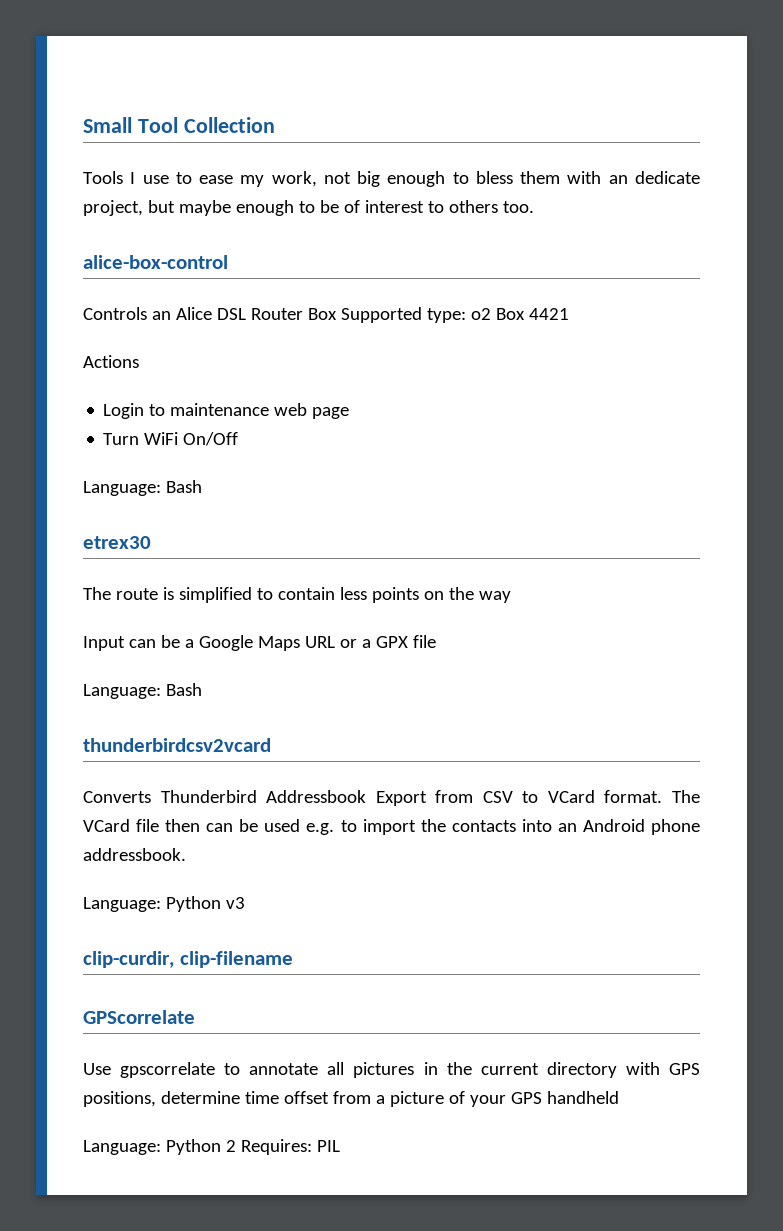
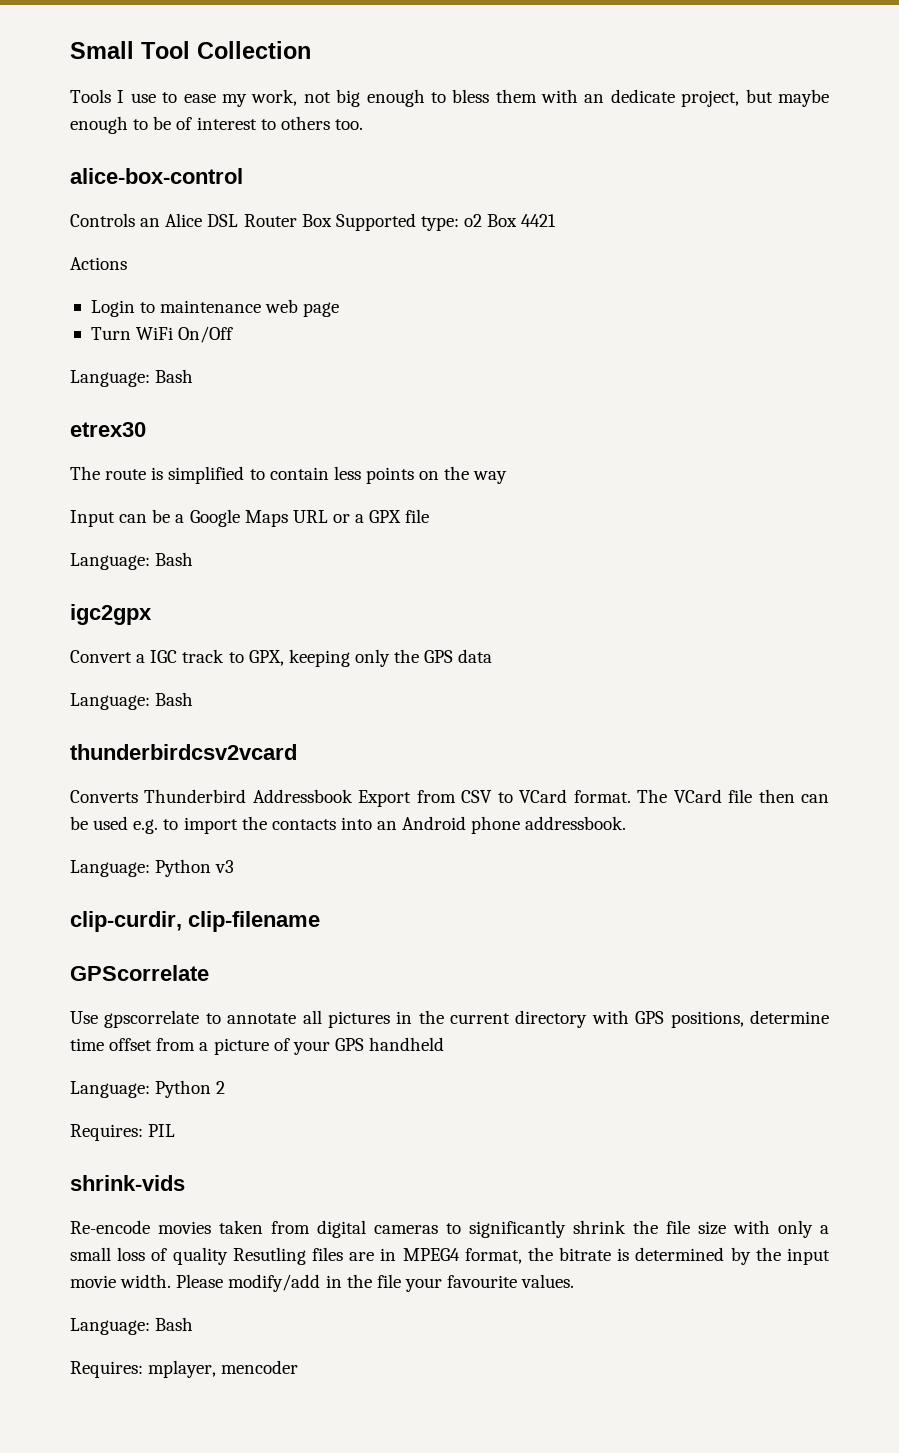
(202, 689) none -> [70,604,152,625] [70,649,493,667] [70,692,194,710] // igc2gpx // Convert a IGC track to GPX, keeping only the GPS data // Language: Bash
(236, 1146) none -> (226, 1087) //
(340, 1146) none -> [70,1175,185,1191] [70,1220,829,1238] [70,1247,830,1265] [70,1274,575,1292] [70,1317,194,1335] [70,1360,299,1378] // shrink-vids // Re-encode movies taken from digital cameras to significantly shrink the file size with only a small loss of quality Resutling files are in MPEG4 format, the bitrate is determined by the input movie width. Please modify/add in the file your favourite values. // Language: Bash // Requires: mplayer, mencoder

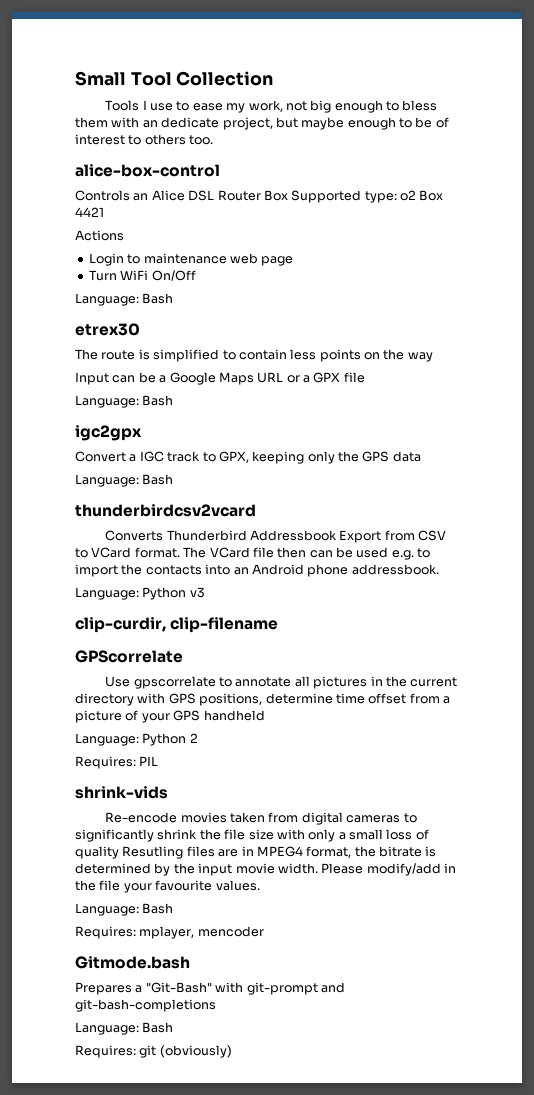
(299, 1367) none -> [75,956,190,969] [75,982,345,995] [75,999,216,1012] [75,1022,174,1035] [75,1045,232,1058] // Gitmode.bash // Prepares a "Git-Bash" with git-prompt and git-bash-completions // Language: Bash // Requires: git (obviously)

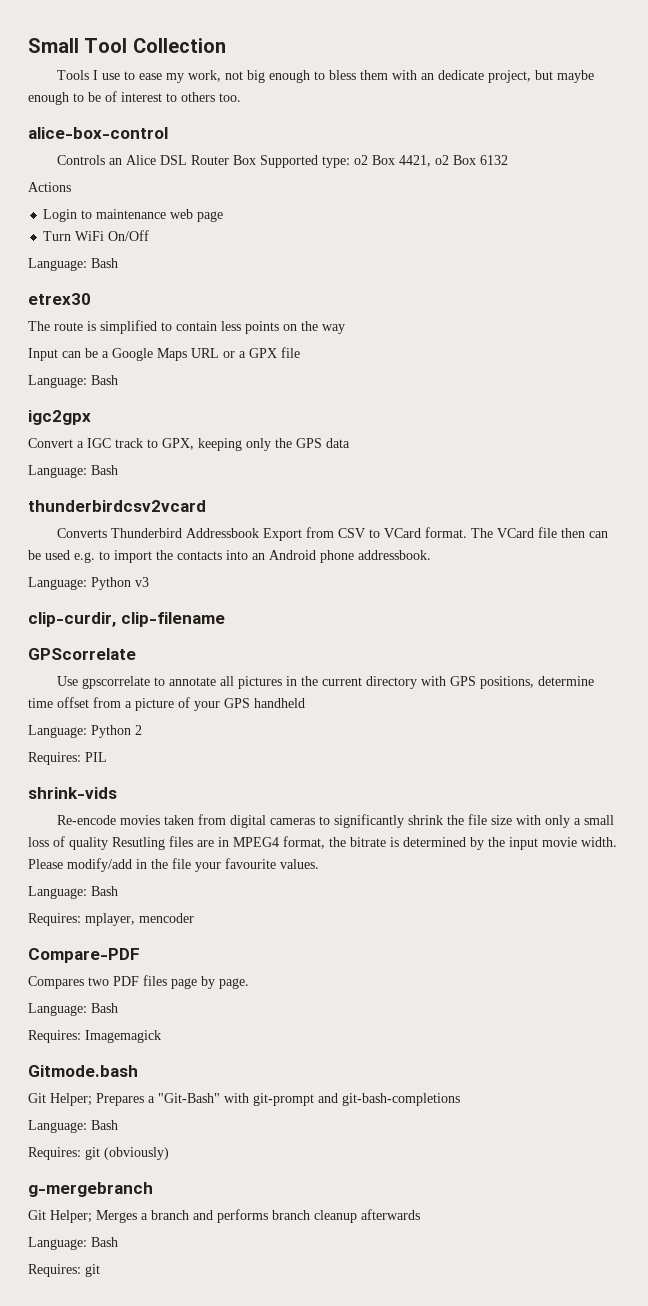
[75,207,104,217] 4421 -> [399,155,509,167] 4421, o2 Box 6132
(264, 931) none -> [28,948,140,963] [28,975,249,989] [28,1003,118,1016] [28,1030,161,1043] // Compare-PDF // Compares two PDF files page by page. // Language: Bash // Requires: Imagemagick
(190, 962) none -> [28,1093,92,1106] Git Helper;
(232, 1051) none -> [28,1182,153,1197] [28,1209,420,1223] [28,1237,118,1250] [28,1264,100,1277] // g-mergebranch // Git Helper; Merges a branch and performs branch cleanup afterwards // Language: Bash // Requires: git

